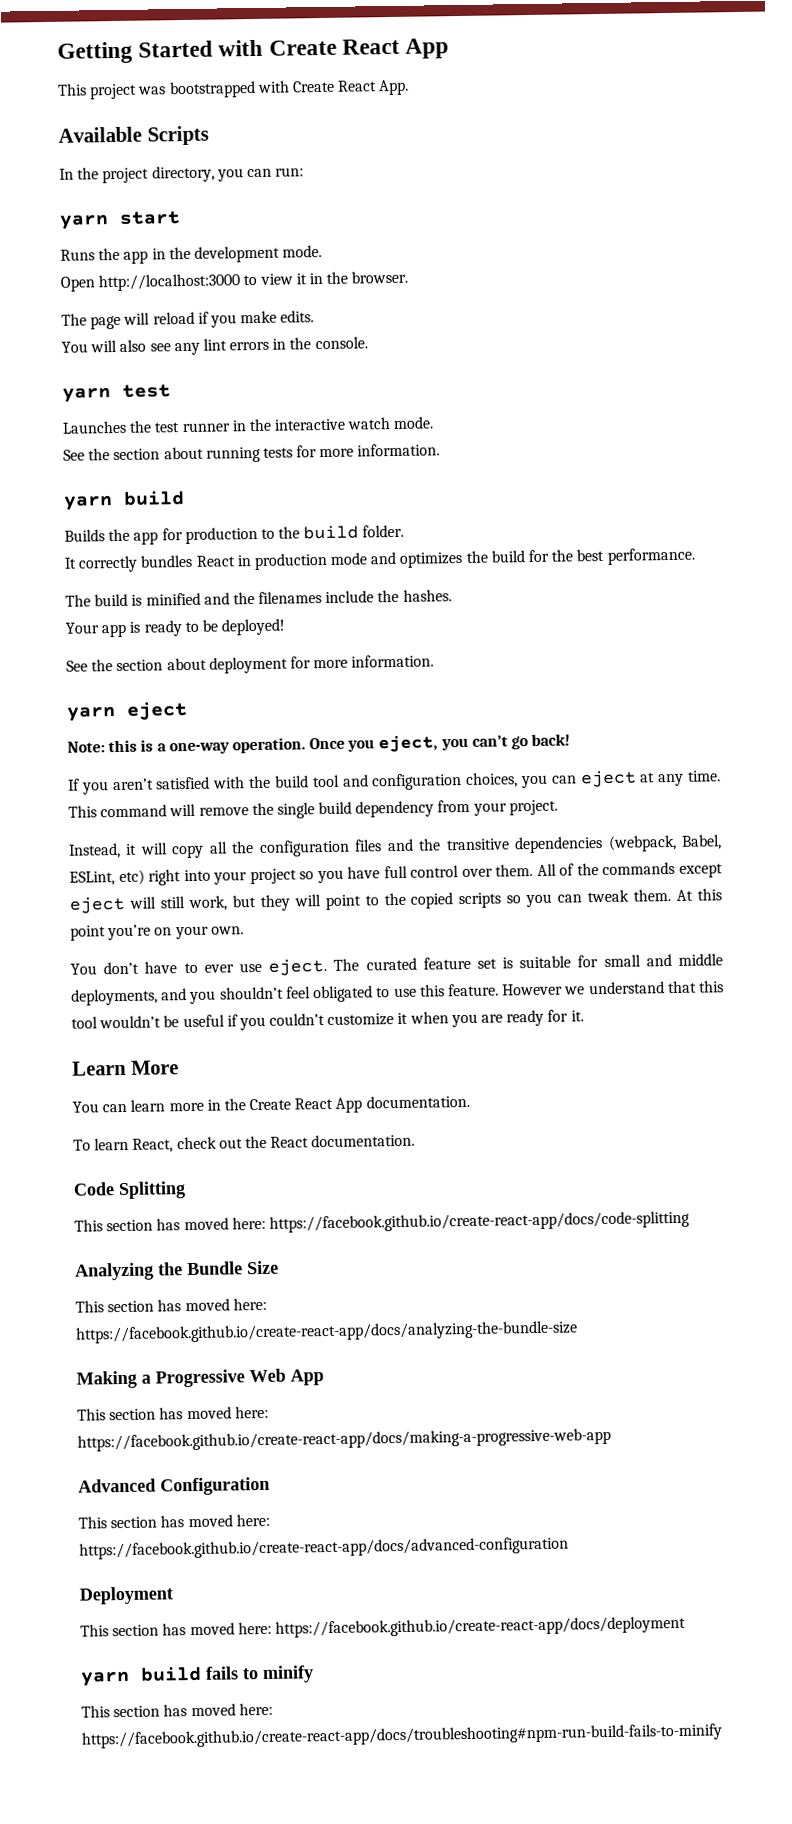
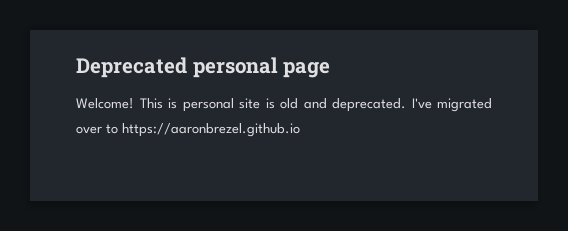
[57,38,450,64] [57,79,410,100] [58,125,209,146] [59,165,305,184] [59,211,181,230] [60,244,323,264] [60,270,409,292] [61,310,315,330] [61,336,368,356] [62,384,171,403] [62,416,434,434] [63,443,441,463] [63,490,185,511] [64,524,405,545] [64,547,695,573] [65,589,452,607] [65,618,286,638] [66,654,435,674] [66,701,188,722] [67,733,571,755] [68,770,721,795] [68,799,558,819] [68,834,722,859] [69,861,723,886] [69,888,723,914] [70,924,244,941] [70,953,723,976] [71,980,724,1006] [71,1009,584,1031] [72,1060,179,1076] [72,1094,470,1113] [73,1133,416,1153] [73,1181,186,1200] [74,1210,690,1233] [75,1260,279,1281] [75,1297,267,1313] [75,1320,578,1344] [76,1368,324,1389] [77,1405,269,1421] [77,1427,611,1452] [78,1476,270,1496] [78,1513,270,1529] [79,1536,569,1560] [79,1586,173,1605] [80,1615,686,1638] [80,1665,314,1687] [81,1702,273,1718] [81,1723,723,1749] Getting Started with Create React App // This project was bootstrapped with Create React App. // Available Scripts // In the project directory, you can run: // yarn start // Runs the app in the development mode. // Open http://localhost:3000 to view it in the browser. // The page will reload if you make edits. // You will also see any lint errors in the console. // yarn test // Launches the test runner in the interactive watch mode. // See the section about running tests for more information. // yarn build // Builds the app for production to the build folder. // It correctly bundles React in production mode and optimizes the build for the best performance. // The build is minified and the filenames include the hashes. // Your app is ready to be deployed! // See the section about deployment for more information. // yarn eject // Note: this is a one-way operation. Once you eject, you can’t go back! // If you aren’t satisfied with the build tool and configuration choices, you can eject at any time. This command will remove the single build dependency from your project. // Instead, it will copy all the configuration files and the transitive dependencies (webpack, Babel, ESLint, etc) right into your project so you have full control over them. All of the commands except eject will still work, but they will point to the copied scripts so you can tweak them. At this point you’re on your own. // You don’t have to ever use eject. The curated feature set is suitable for small and middle deployments, and you shouldn’t feel obligated to use this feature. However we understand that this tool wouldn’t be useful if you couldn’t customize it when you are ready for it. // Learn More // You can learn more in the Create React App documentation. // To learn React, check out the React documentation. // Code Splitting // This section has moved here: https://facebook.github.io/create-react-app/docs/code-splitting // Analyzing the Bundle Size // This section has moved here: https://facebook.github.io/create-react-app/docs/analyzing-the-bundle-size // Making a Progressive Web App // This section has moved here: https://facebook.github.io/create-react-app/docs/making-a-progressive-web-app // Advanced Configuration // This section has moved here: https://facebook.github.io/create-react-app/docs/advanced-configuration // Deployment // This section has moved here: https://facebook.github.io/create-react-app/docs/deployment // yarn build fails to minify // This section has moved here: https://facebook.github.io/create-react-app/docs/troubleshooting#npm-run-build-fails-to-minify -> [76,57,331,78] [76,98,492,112] [76,123,300,137] Deprecated personal page // Welcome! This is personal site is old and deprecated. I've migrated over to https://aaronbrezel.github.io

